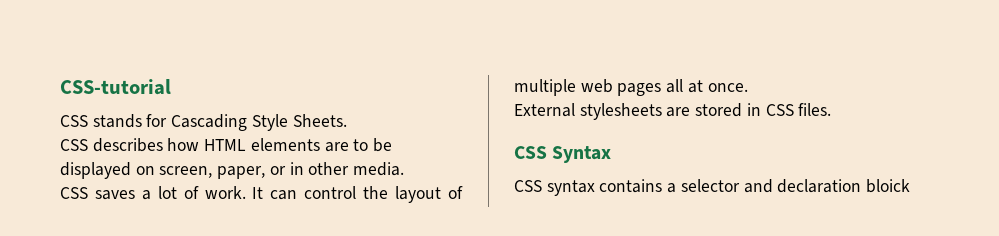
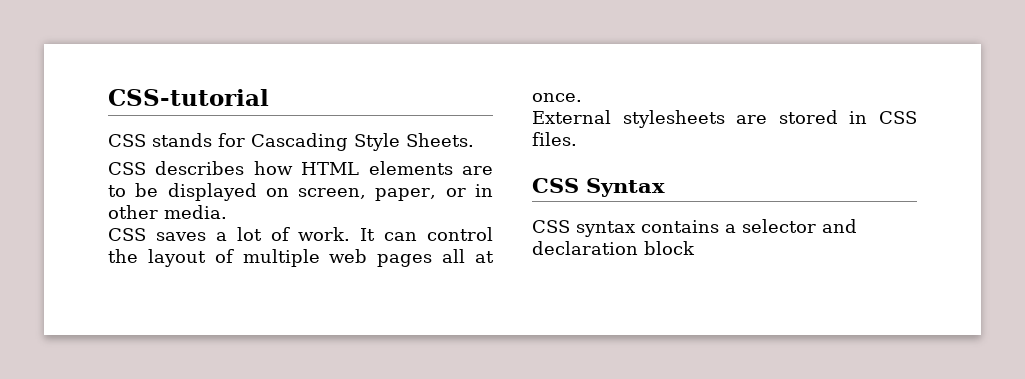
[866,179,911,193] bloick -> [644,241,695,255] block

